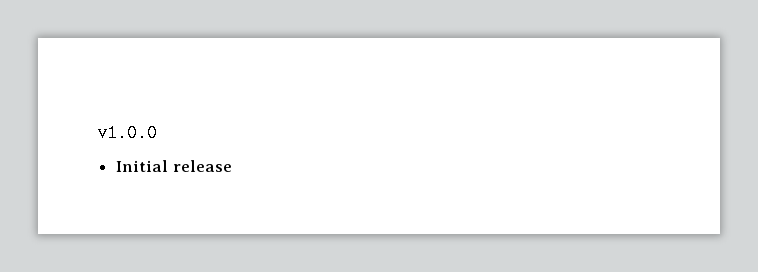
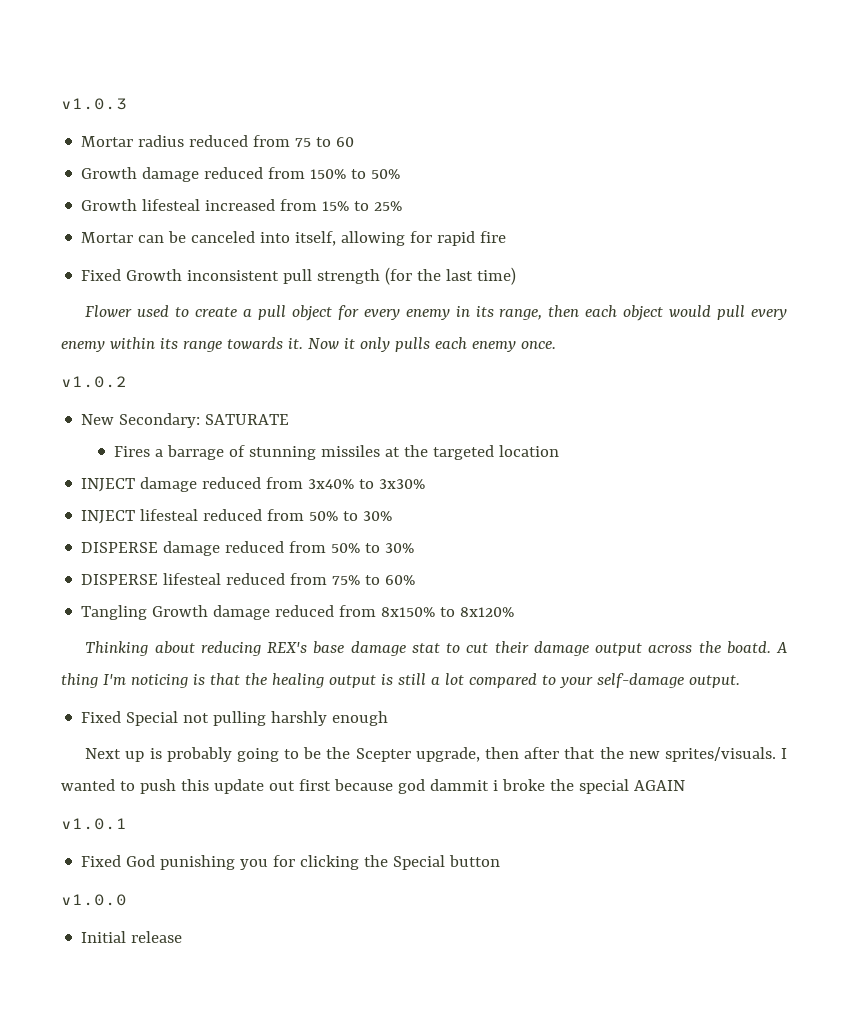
(97, 133) none -> [61,98,127,110] [81,135,355,147] [81,167,401,182] [81,199,403,211] [81,231,507,246] [81,267,517,285] [85,305,787,321] [61,337,556,352] [61,376,127,388] [81,413,290,428] [114,445,560,460] [81,477,426,492] [81,509,393,524] [81,541,415,556] [81,573,416,585] [81,605,515,620] [85,641,788,656] [61,673,740,688] [81,711,389,726] [85,747,787,762] [61,779,685,794] [61,818,127,830] [81,855,501,870] v1.0.3 // Mortar radius reduced from 75 to 60 // Growth damage reduced from 150% to 50% // Growth lifesteal increased from 15% to 25% // Mortar can be canceled into itself, allowing for rapid fire // Fixed Growth inconsistent pull strength (for the last time) // Flower used to create a pull object for every enemy in its range, then each object would pull every enemy within its range towards it. Now it only pulls each enemy once. // v1.0.2 // New Secondary: SATURATE // Fires a barrage of stunning missiles at the targeted location // INJECT damage reduced from 3x40% to 3x30% // INJECT lifesteal reduced from 50% to 30% // DISPERSE damage reduced from 50% to 30% // DISPERSE lifesteal reduced from 75% to 60% // Tangling Growth damage reduced from 8x150% to 8x120% // Thinking about reducing REX's base damage stat to cut their damage output across the boatd. A thing I'm noticing is that the healing output is still a lot compared to your self-damage output. // Fixed Special not pulling harshly enough // Next up is probably going to be the Scepter upgrade, then after that the new sprites/visuals. I wanted to push this update out first because god dammit i broke the special AGAIN // v1.0.1 // Fixed God punishing you for clicking the Special button //

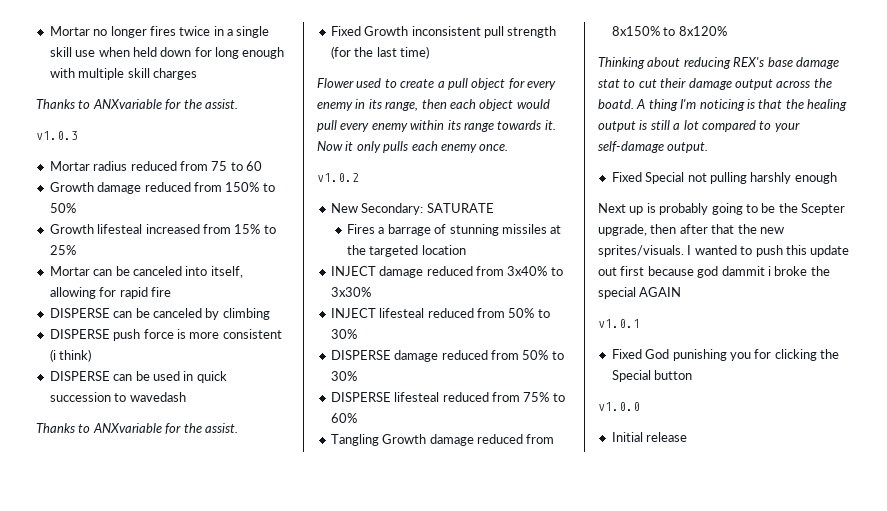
(61, 104) none -> [49,26,270,38] [49,47,285,59] [49,68,197,80] [36,99,238,110] Mortar no longer fires twice in a single skill use when held down for long enough with multiple skill charges // Thanks to ANXvariable for the assist. //
(507, 237) none -> [49,308,270,320] [49,329,282,341] [49,349,92,362] [49,371,227,383] [49,392,186,402] [36,423,238,434] // DISPERSE can be canceled by climbing // DISPERSE push force is more consistent (i think) // DISPERSE can be used in quick succession to wavedash // Thanks to ANXvariable for the assist.

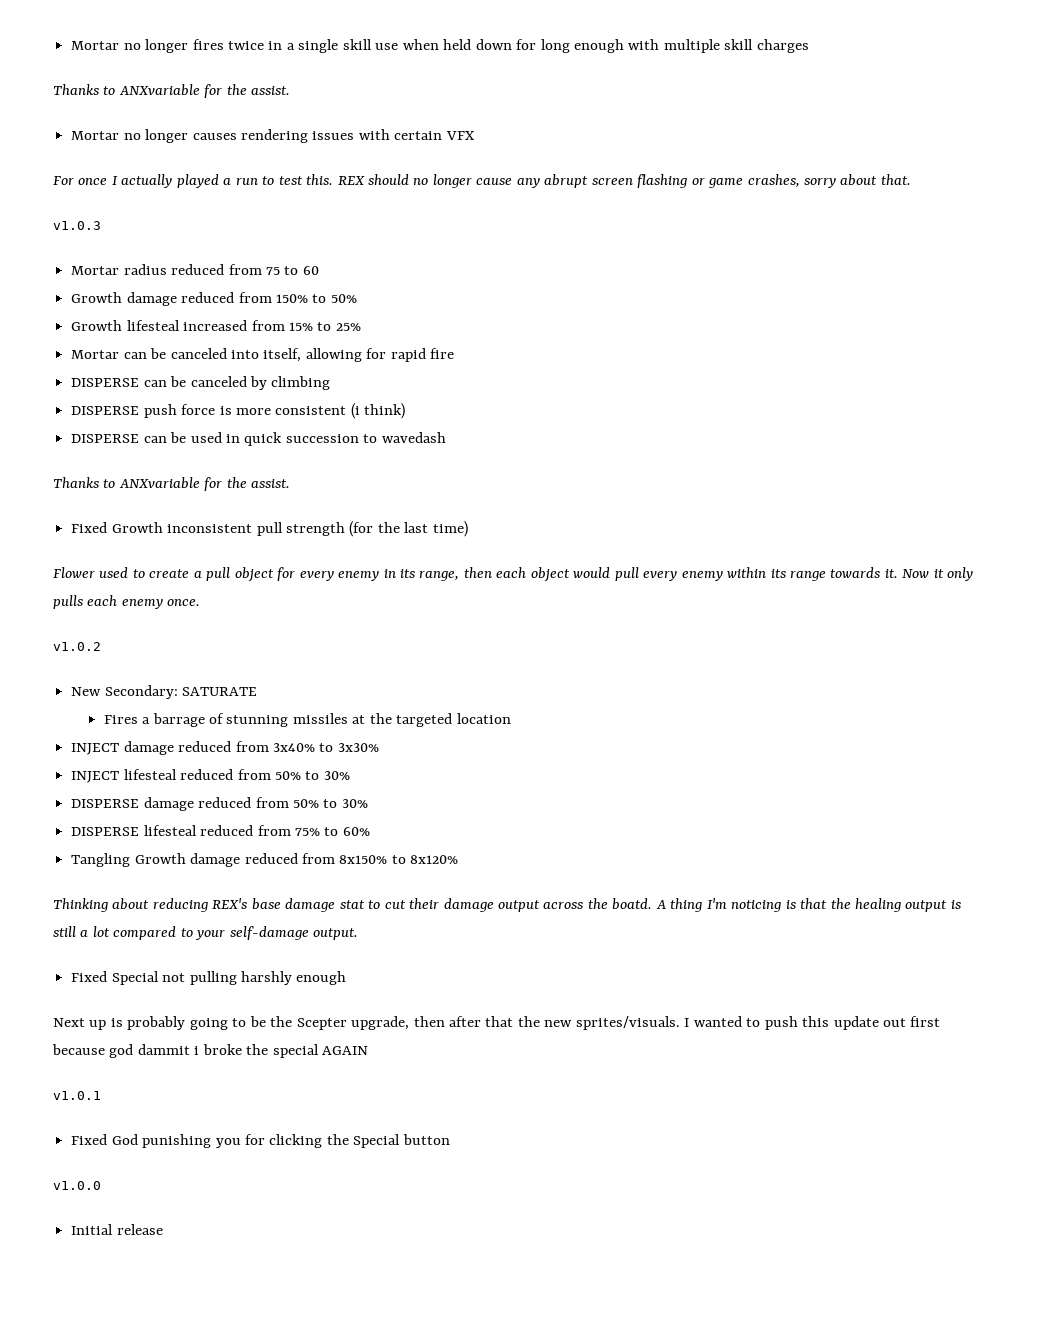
(238, 104) none -> [71,129,475,143] [53,174,911,188] // Mortar no longer causes rendering issues with certain VFX // For once I actually played a run to test this. REX should no longer cause any abrupt screen flashing or game crashes, sorry about that.

